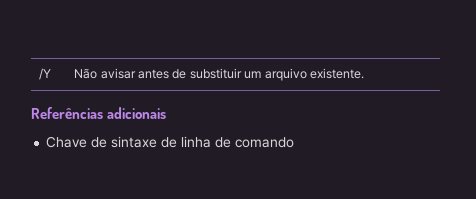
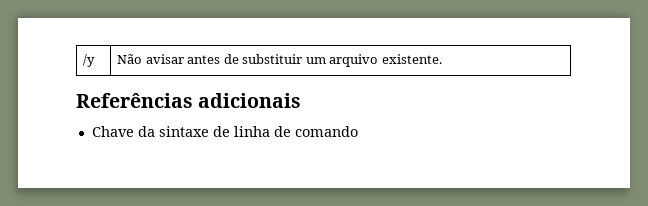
[39,68,52,80] /Y -> [83,54,96,67] /y
[91,137,108,148] de -> [137,126,155,137] da

